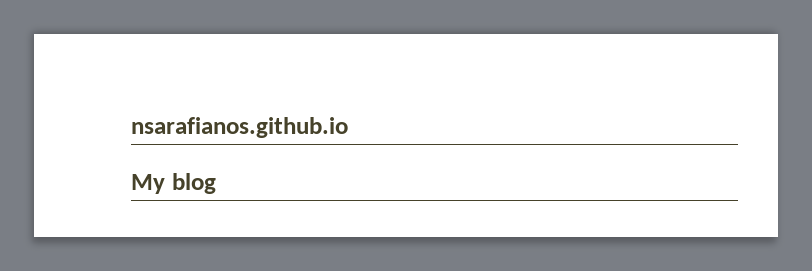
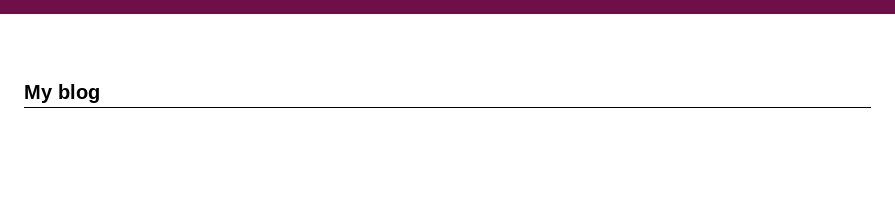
[131,117,348,138] nsarafianos.github.io // -> (24, 94) none

